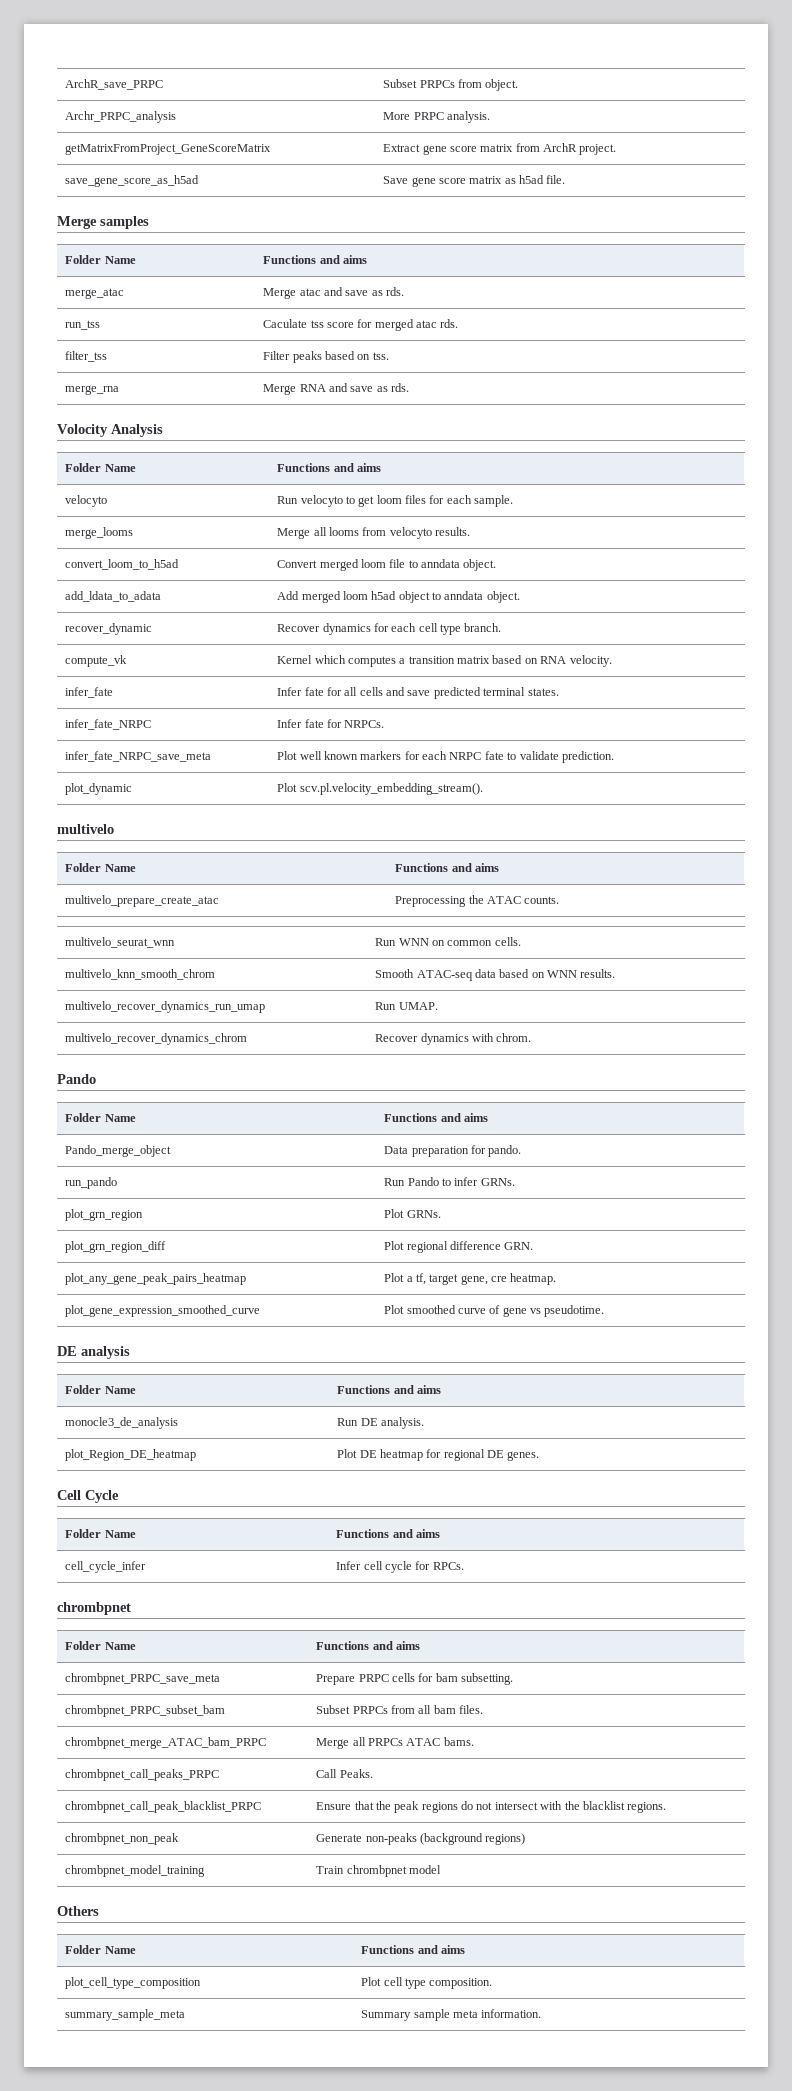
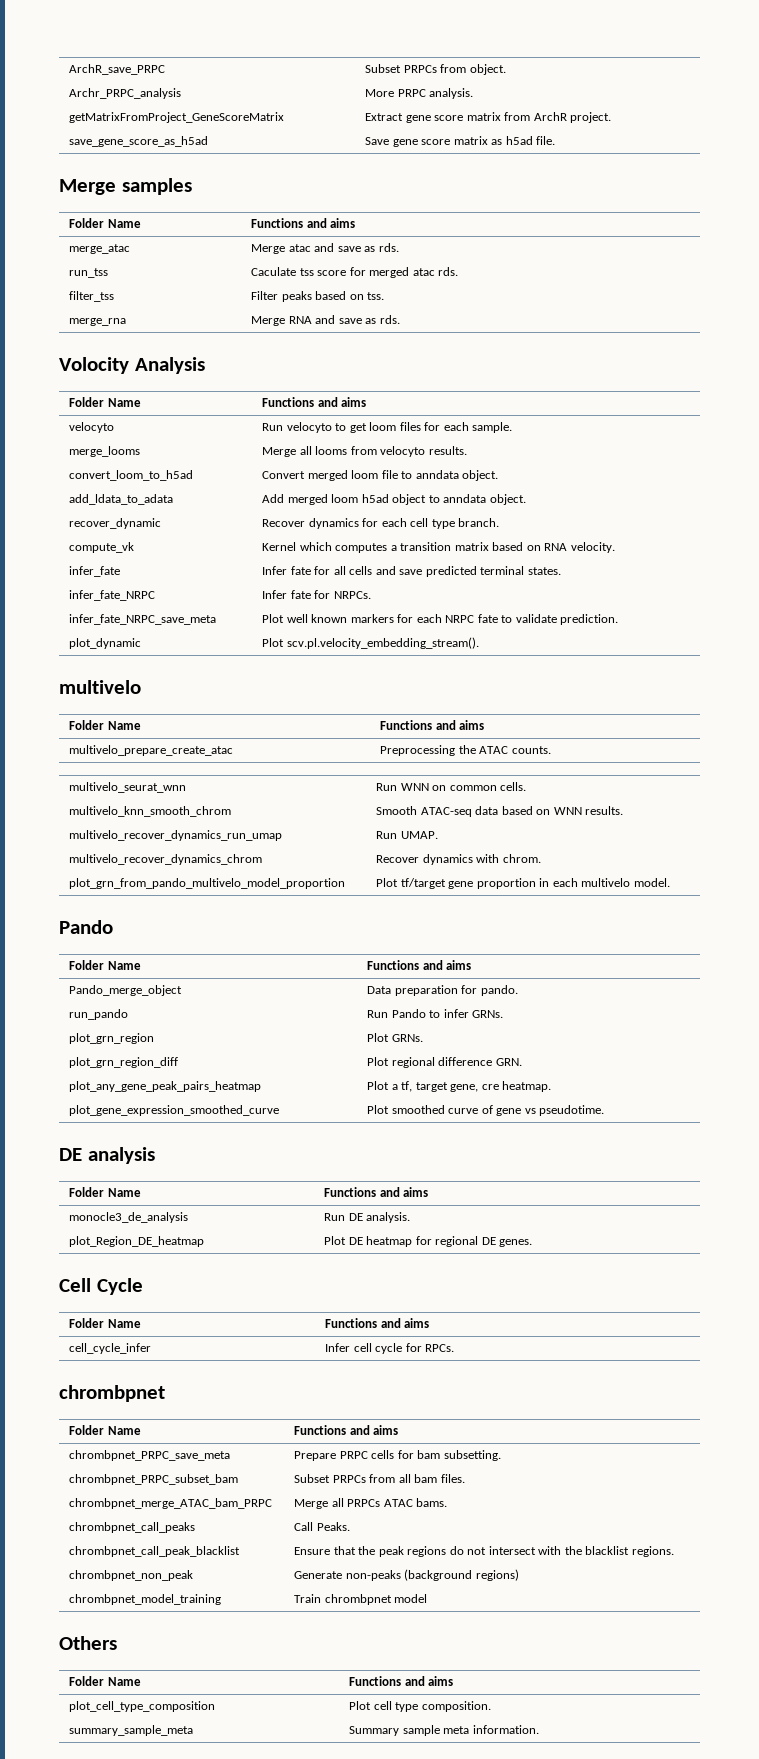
(532, 1037) none -> [69,878,346,889] [376,878,670,889] // plot_grn_from_pando_multivelo_model_proportion | Plot tf/target gene proportion in each multivelo model.
[65,1769,220,1781] chrombpnet_call_peaks_PRPC -> [69,1522,196,1533] chrombpnet_call_peaks
[65,1801,262,1813] chrombpnet_call_peak_blacklist_PRPC -> [69,1546,241,1557] chrombpnet_call_peak_blacklist

